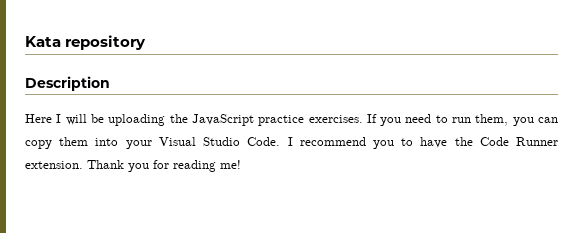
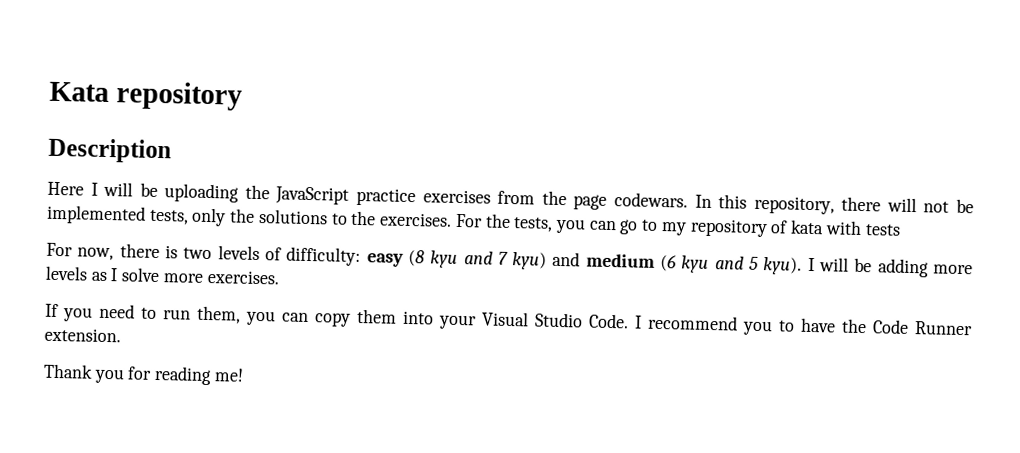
[308,115,363,123] exercises. -> [422,189,974,215] [46,204,901,238] [46,242,974,278] [45,265,280,285] exercises from the page codewars. In this repository, there will not be implemented tests, only the solutions to the exercises. For the tests, you can go to my repository of kata with tests // For now, there is two levels of difficulty: easy (8 kyu and 7 kyu) and medium (6 kyu and 5 kyu). I will be adding more levels as I solve more exercises. //
(83, 165) none -> (121, 335) //

